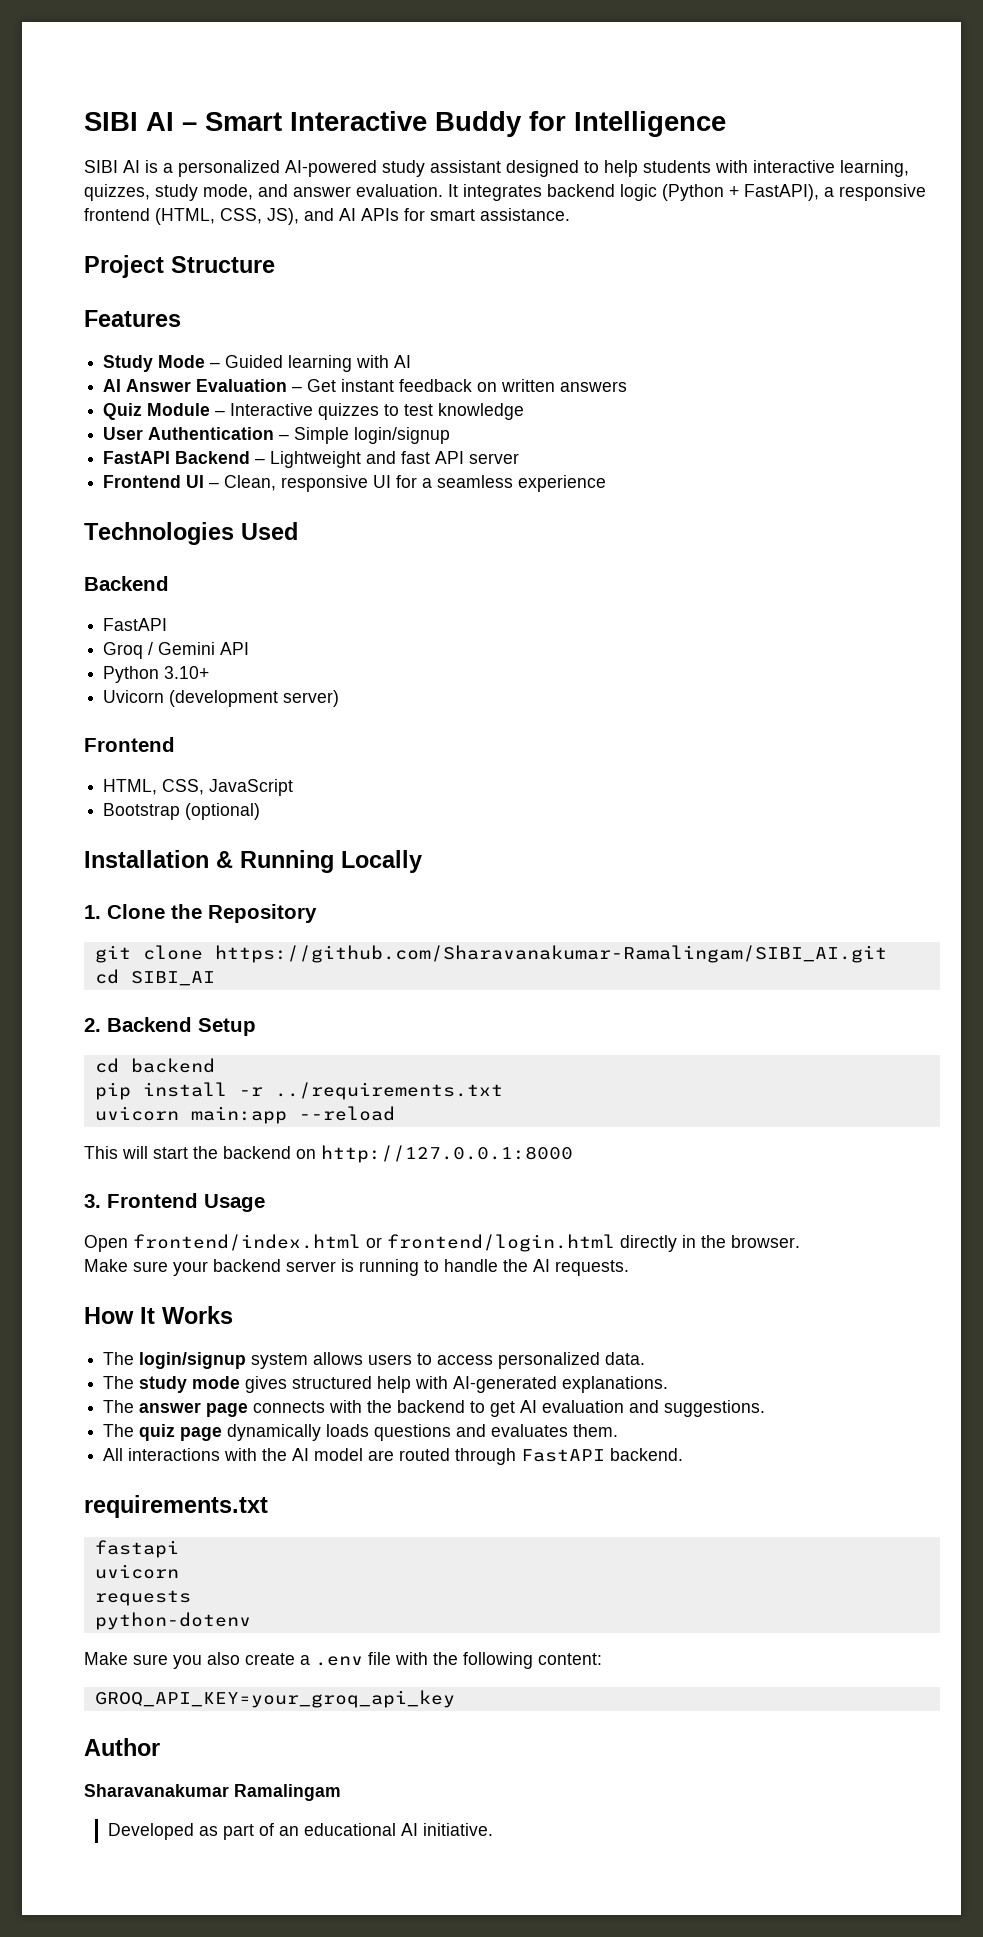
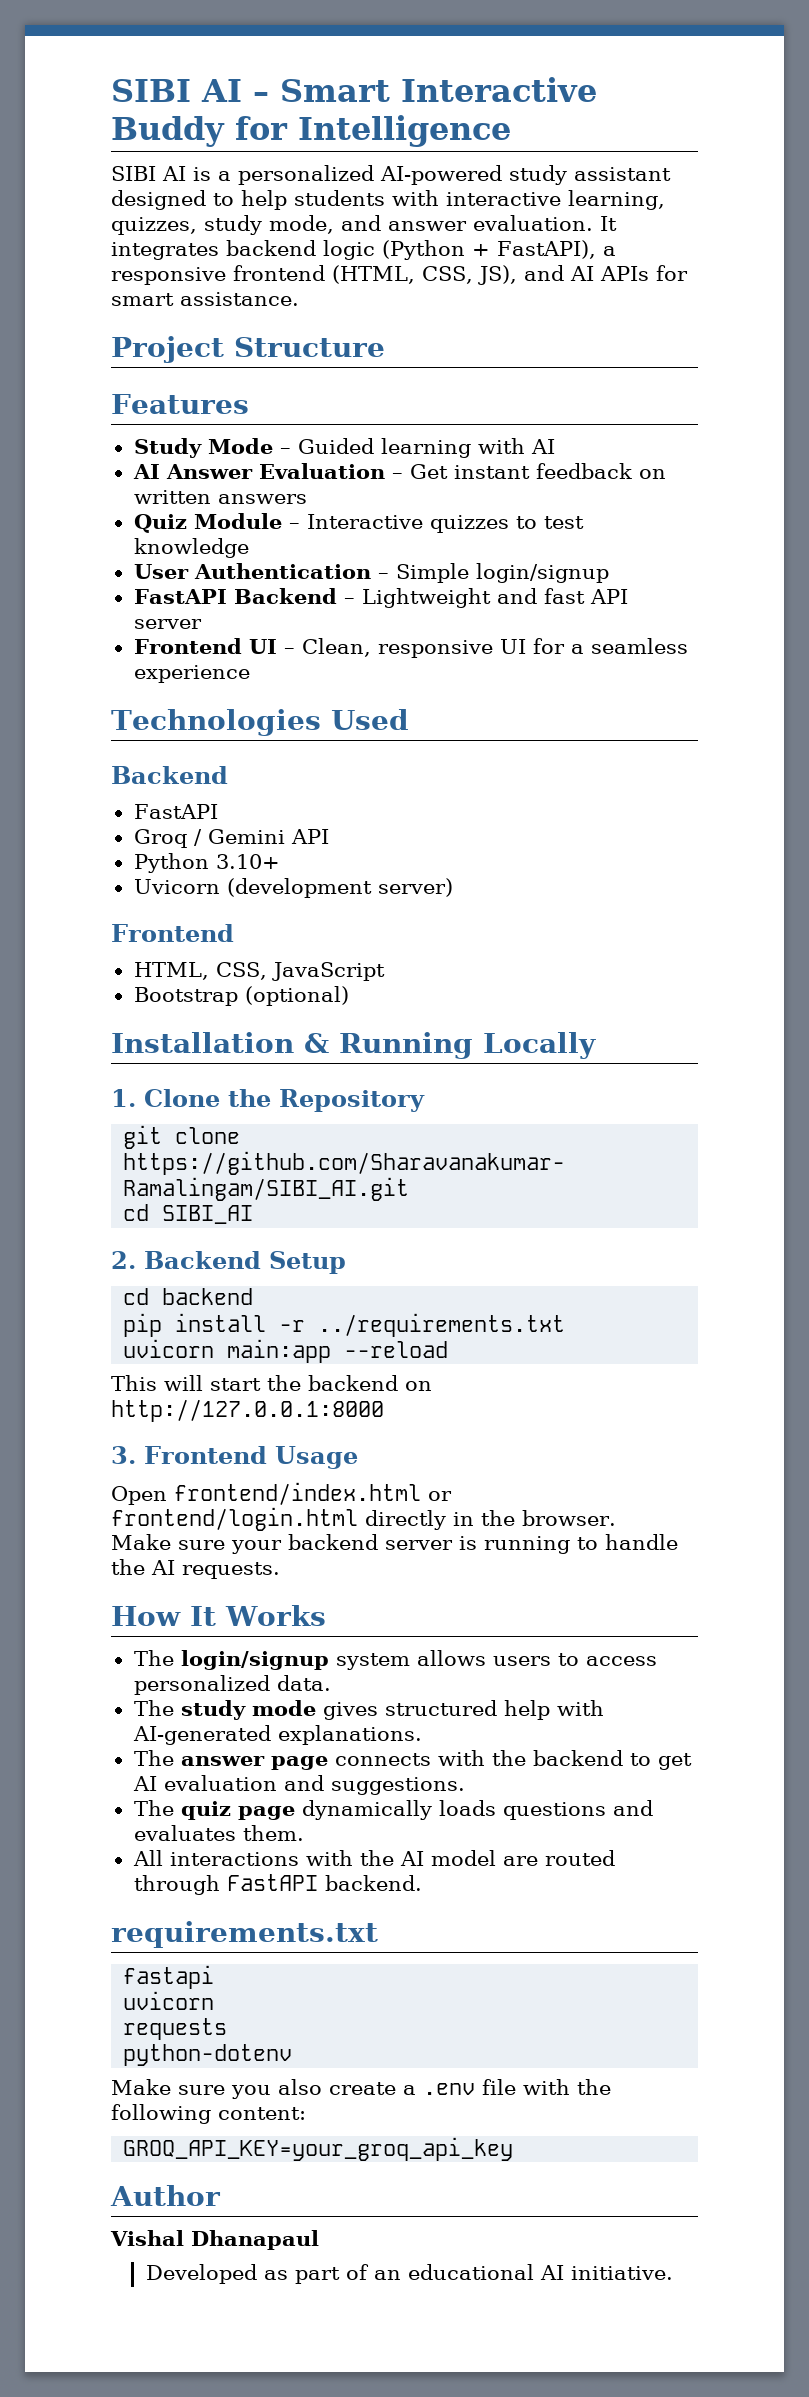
[84,1784,341,1801] Sharavanakumar Ramalingam -> [110,2230,319,2250] Vishal Dhanapaul

